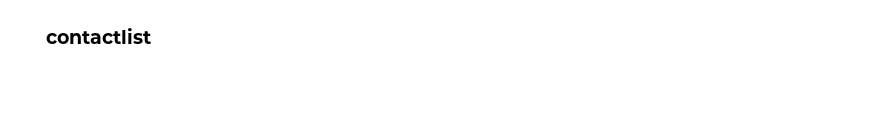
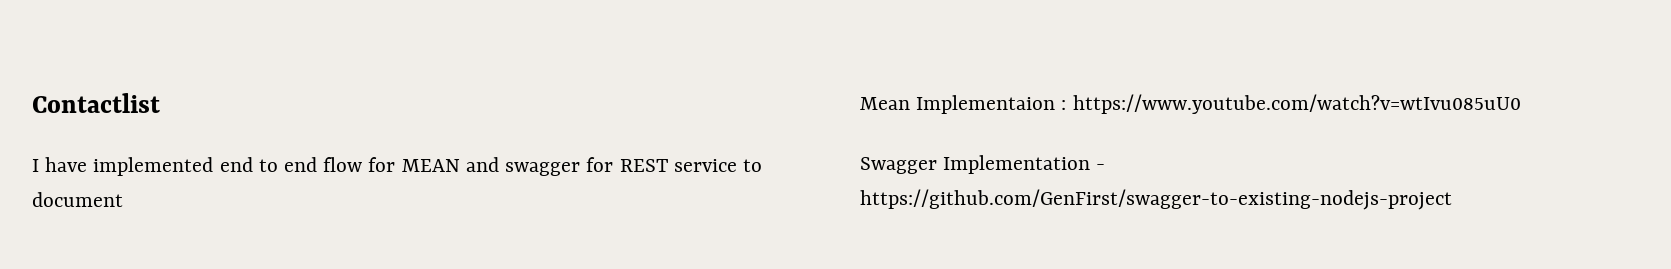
[46,28,151,44] contactlist -> [32,93,160,113] [32,157,762,176] [32,192,123,207] [860,94,1521,114] [860,155,1106,174] [860,189,1452,210] Contactlist // I have implemented end to end flow for MEAN and swagger for REST service to document // Mean Implementaion : https://www.youtube.com/watch?v=wtIvu085uU0 // Swagger Implementation - https://github.com/GenFirst/swagger-to-existing-nodejs-project

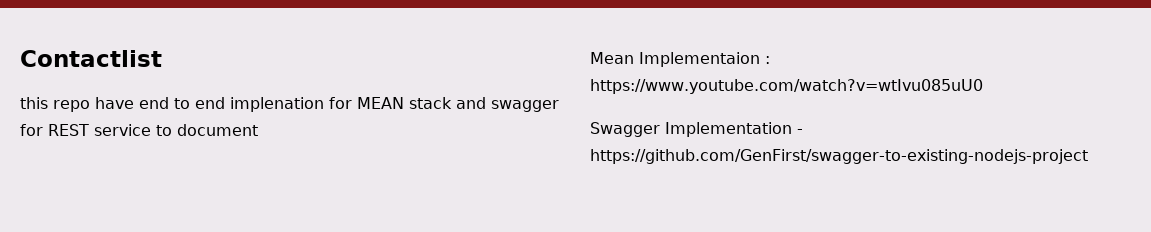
[32,157,214,176] I have implemented -> [20,97,134,112] this repo have
[323,157,363,172] flow -> [230,97,324,112] implenation
(460, 165) none -> [409,97,452,109] stack

